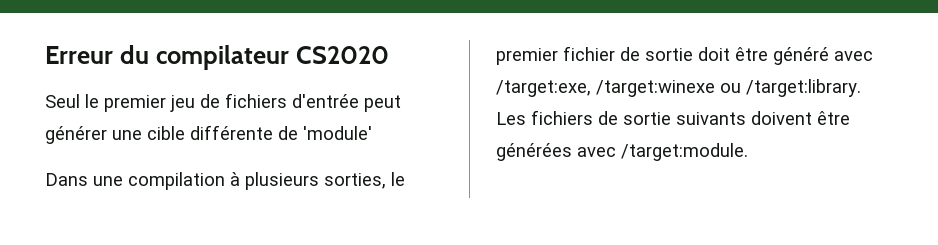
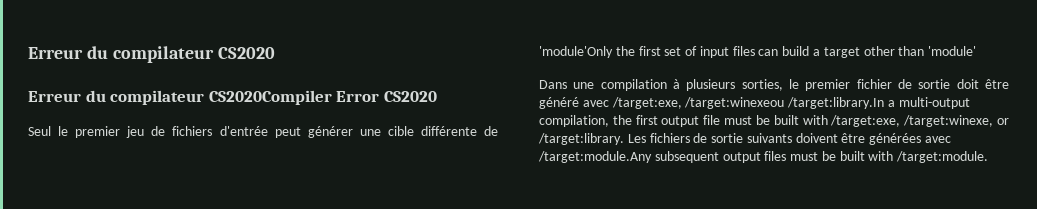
(389, 55) none -> [28,90,437,105] // Erreur du compilateur CS2020Compiler Error CS2020
(298, 133) none -> [539,46,925,58] 'module'Only the first set of input files can build a target other than
[596,80,741,97] /target:winexe ou -> [684,97,970,109] [539,115,1009,127] /target:winexeou /target:library.In a multi-output compilation, the first output file must be built with /target:exe, /target:winexe, or
(616, 152) none -> [538,151,894,163] /target:module.Any subsequent output files must be built with

